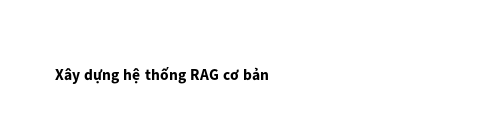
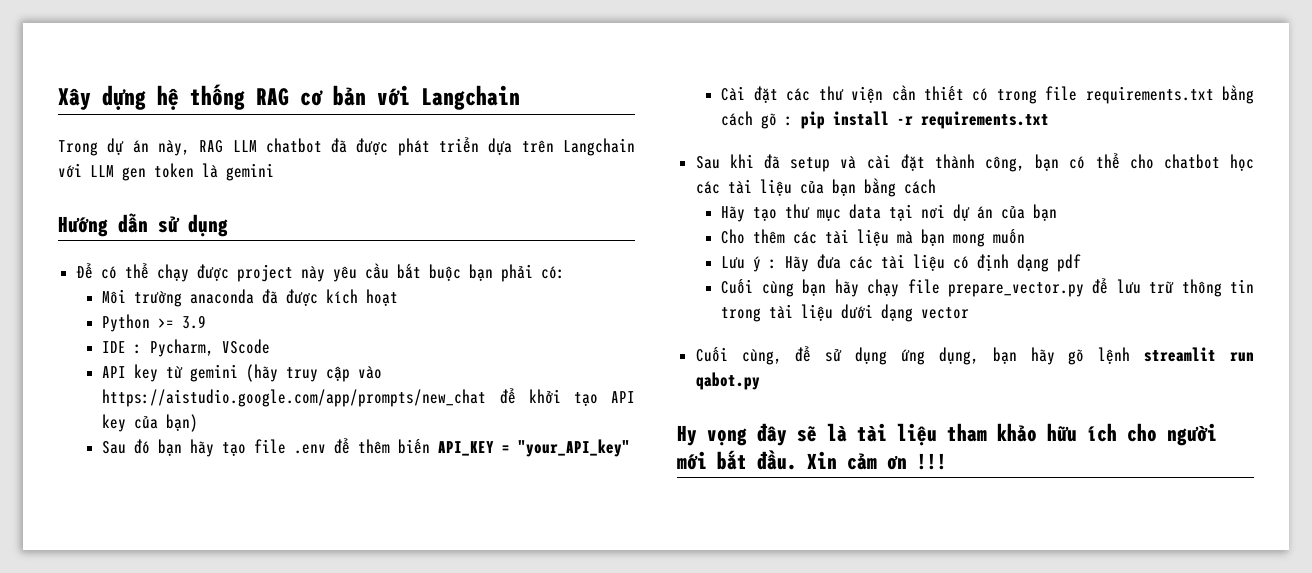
(270, 74) none -> [377,85,520,110] [58,137,636,156] [58,163,274,181] [58,213,228,237] [75,263,565,282] [102,289,399,307] [102,314,207,332] [102,339,271,357] [102,364,383,382] [102,388,635,407] [102,414,199,432] [102,438,631,457] [721,85,1254,104] [721,111,1050,129] [695,153,1254,172] [695,178,936,197] [721,204,1058,222] [721,229,1026,247] [721,254,1082,272] [721,278,1254,297] [721,304,970,322] [695,346,1254,365] [695,372,760,390] [677,423,1217,446] [677,450,947,470] với Langchain // Trong dự án này, RAG LLM chatbot đã được phát triển dựa trên Langchain với LLM gen token là gemini // Hướng dẫn sử dụng // Để có thể chạy được project này yêu cầu bắt buộc bạn phải có: // Môi trường anaconda đã được kích hoạt // Python >= 3.9 // IDE : Pycharm, VScode // API key từ gemini (hãy truy cập vào https://aistudio.google.com/app/prompts/new_chat để khởi tạo API key của bạn) // Sau đó bạn hãy tạo file .env để thêm biến API_KEY = "your_API_key" // Cài đặt các thư viện cần thiết có trong file requirements.txt bằng cách gõ : pip install -r requirements.txt // Sau khi đã setup và cài đặt thành công, bạn có thể cho chatbot học các tài liệu của bạn bằng cách // Hãy tạo thư mục data tại nơi dự án của bạn // Cho thêm các tài liệu mà bạn mong muốn // Lưu ý : Hãy đưa các tài liệu có định dạng pdf // Cuối cùng bạn hãy chạy file prepare_vector.py để lưu trữ thông tin trong tài liệu dưới dạng vector // Cuối cùng, để sử dụng ứng dụng, bạn hãy gõ lệnh streamlit run qabot.py // Hy vọng đây sẽ là tài liệu tham khảo hữu ích cho người mới bắt đầu. Xin cảm ơn !!!

